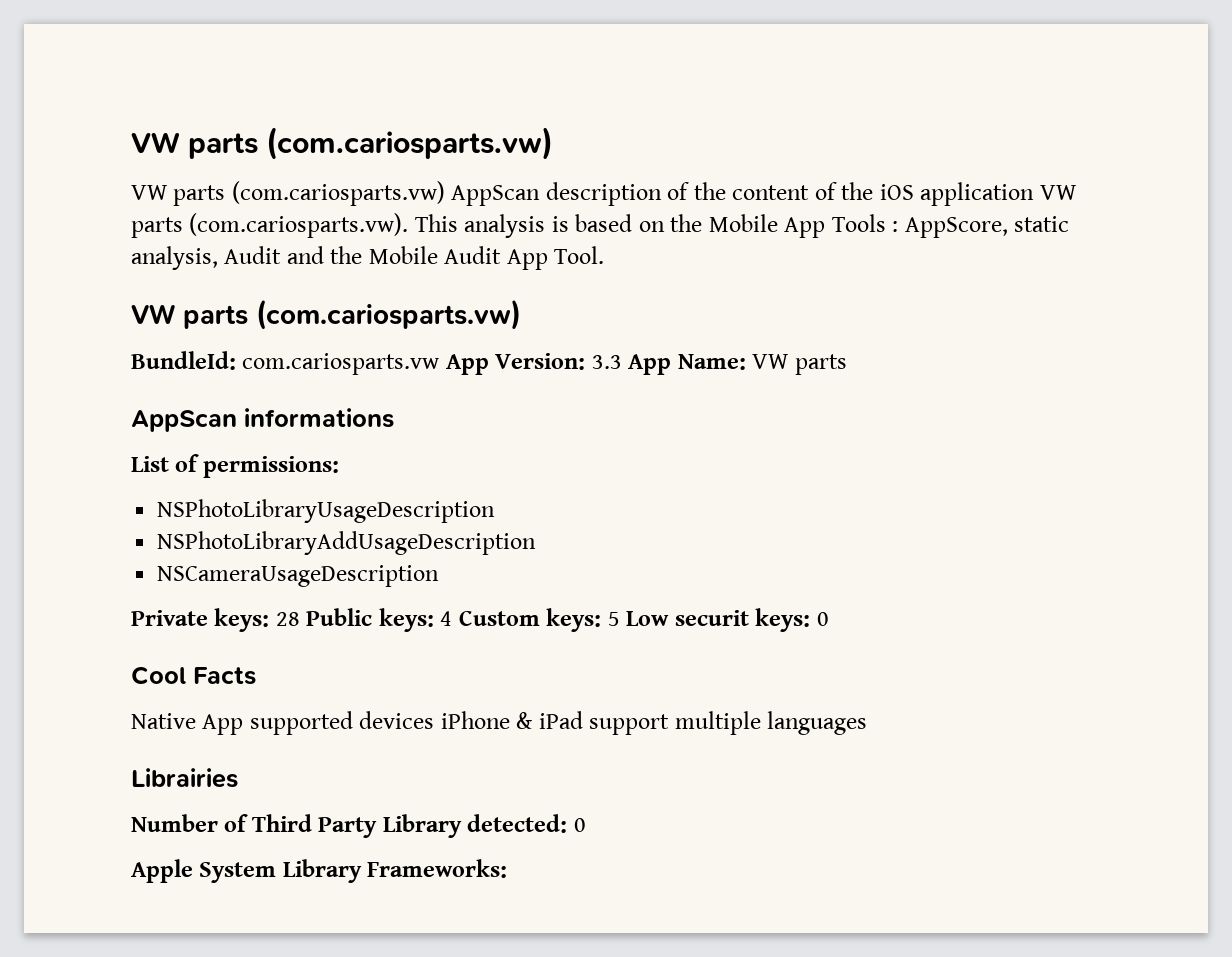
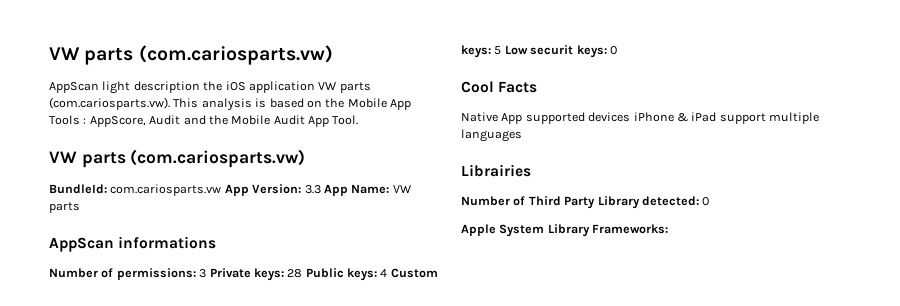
[131,127,554,160] [131,181,837,206] VW parts (com.cariosparts.vw) // VW parts (com.cariosparts.vw) AppScan description of the content of -> [49,45,333,65] [49,81,200,94] VW parts (com.cariosparts.vw) // AppScan light description
[1014,216,1070,232] [131,246,218,270] static analysis, -> (146, 121) none
[131,456,169,472] List -> [49,268,98,278] Number
[157,499,496,523] [157,531,537,555] [157,565,440,587] // NSPhotoLibraryUsageDescription // NSPhotoLibraryAddUsageDescription // NSCameraUsageDescription // -> [199,269,207,278] 3

